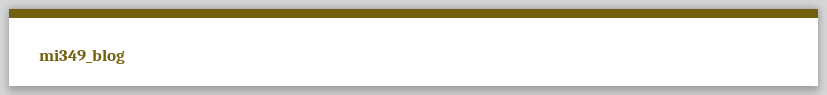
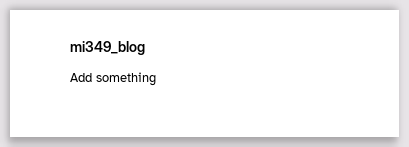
(125, 56) none -> [70,72,156,86] // Add something

